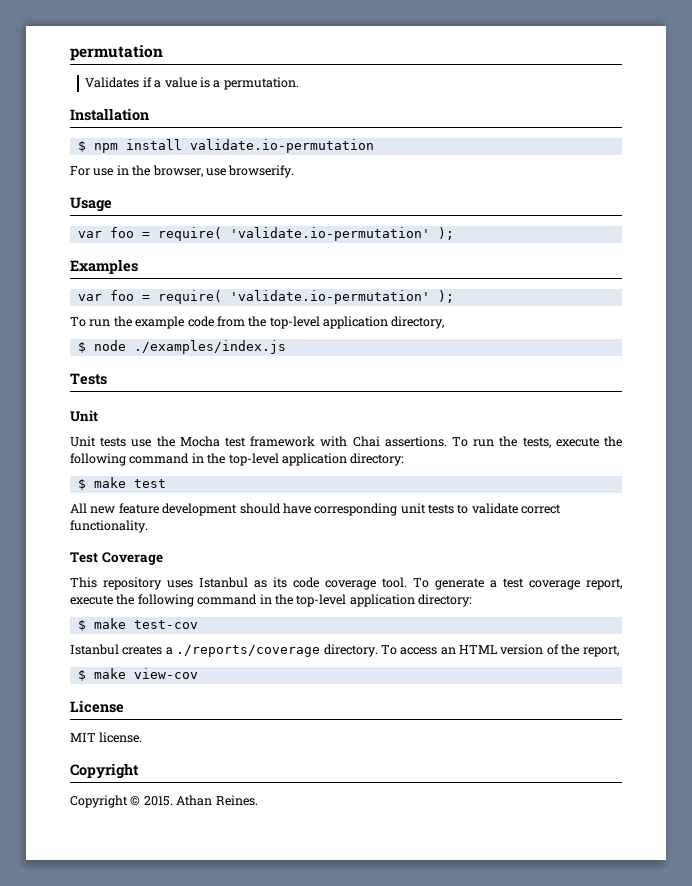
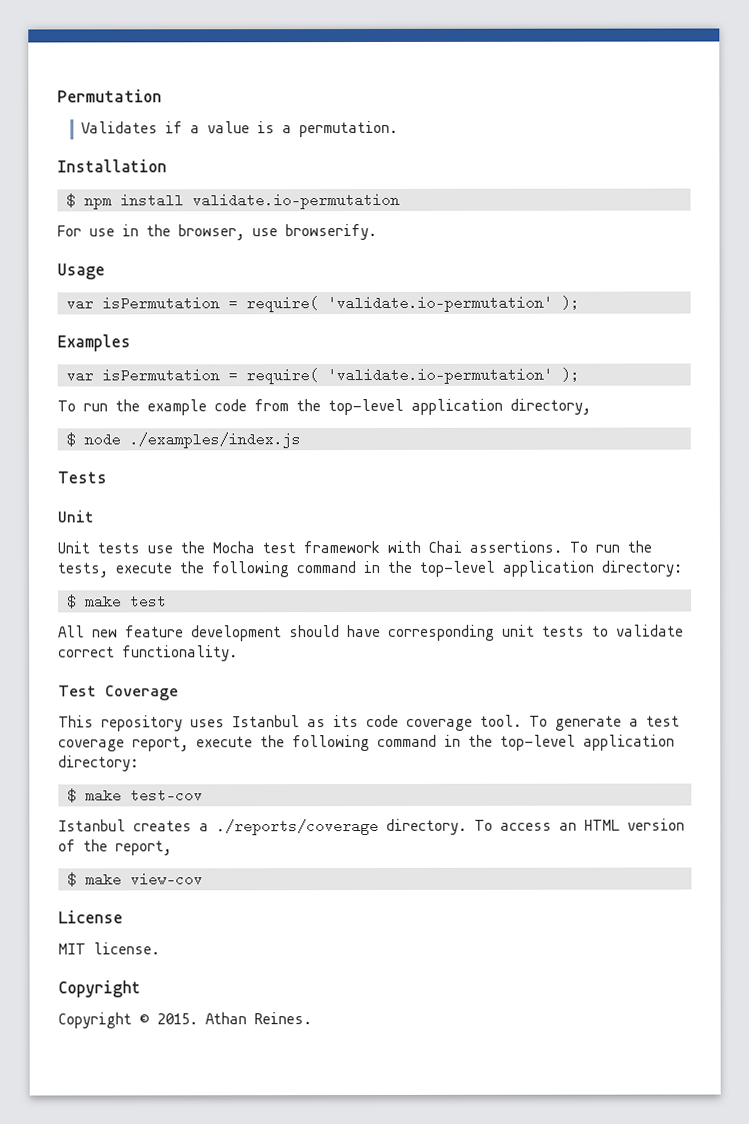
[70,45,163,61] permutation -> [57,89,162,103] Permutation
[109,227,134,238] foo -> [102,296,220,311] isPermutation
[109,290,134,301] foo -> [102,368,220,383] isPermutation

